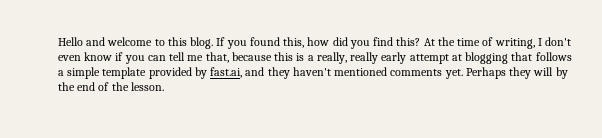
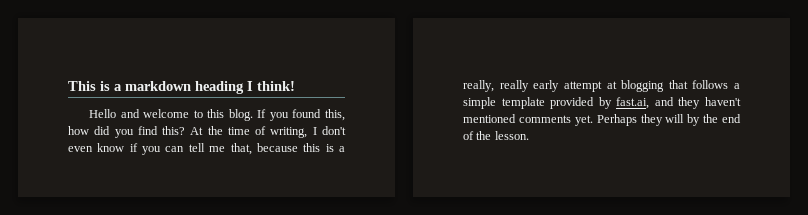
(58, 41) none -> [68,81,295,94] This is a markdown heading I think! //

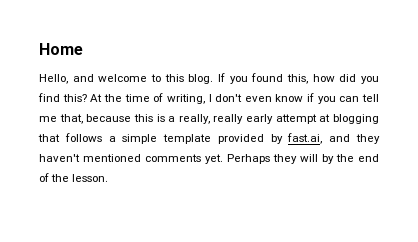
[68,81,295,94] [89,109,117,118] This is a markdown heading I think! // Hello -> [39,43,83,55] [39,74,68,84] Home // Hello,

